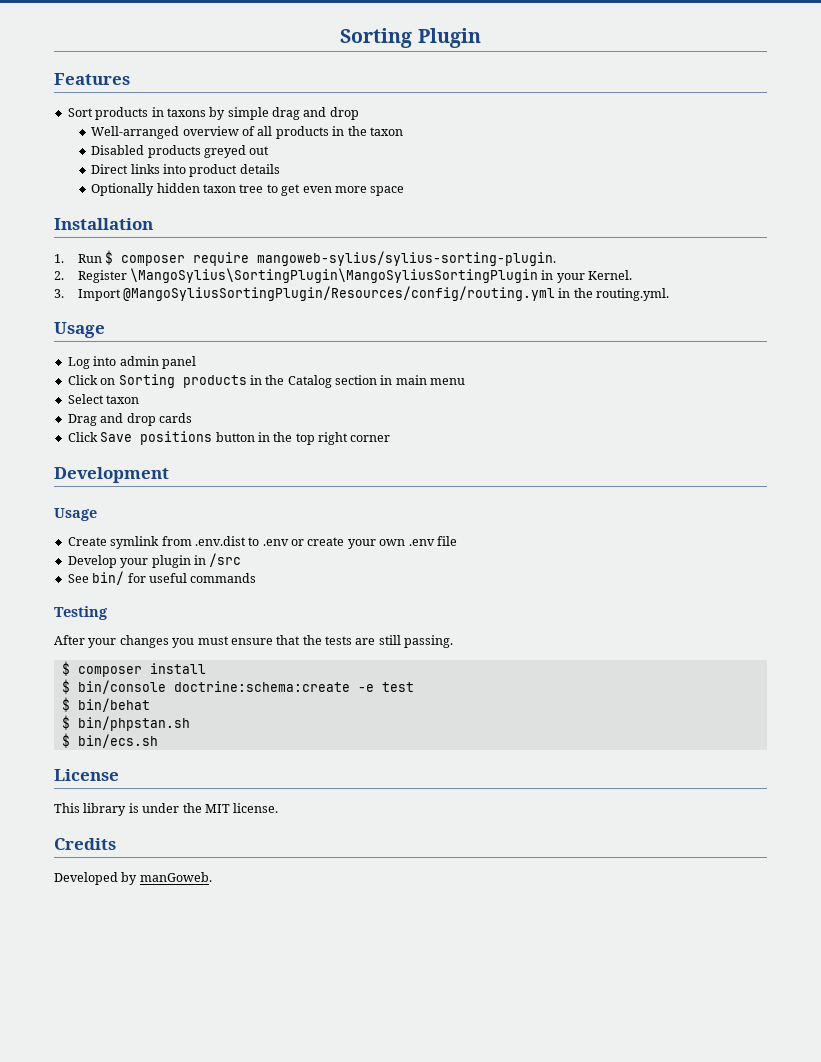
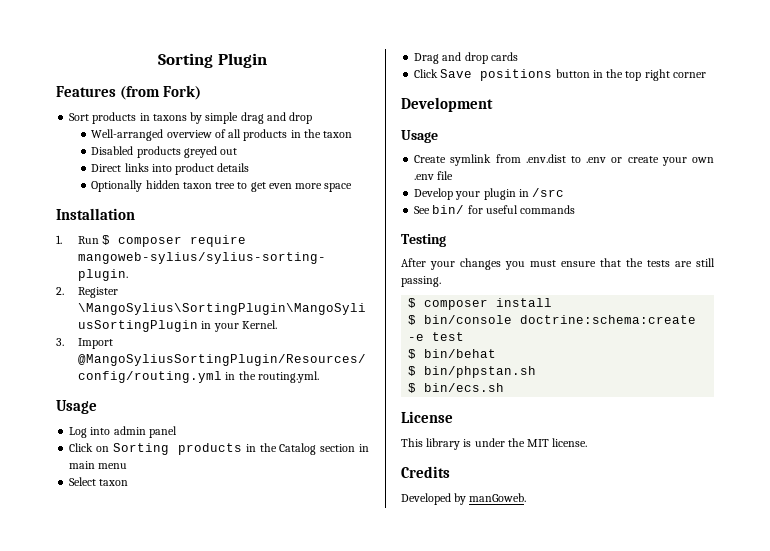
(130, 79) none -> [120,85,202,100] (from Fork)

